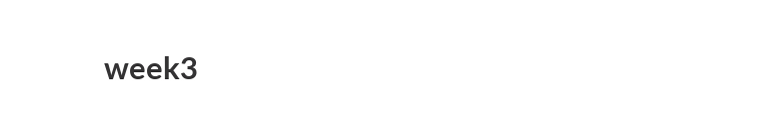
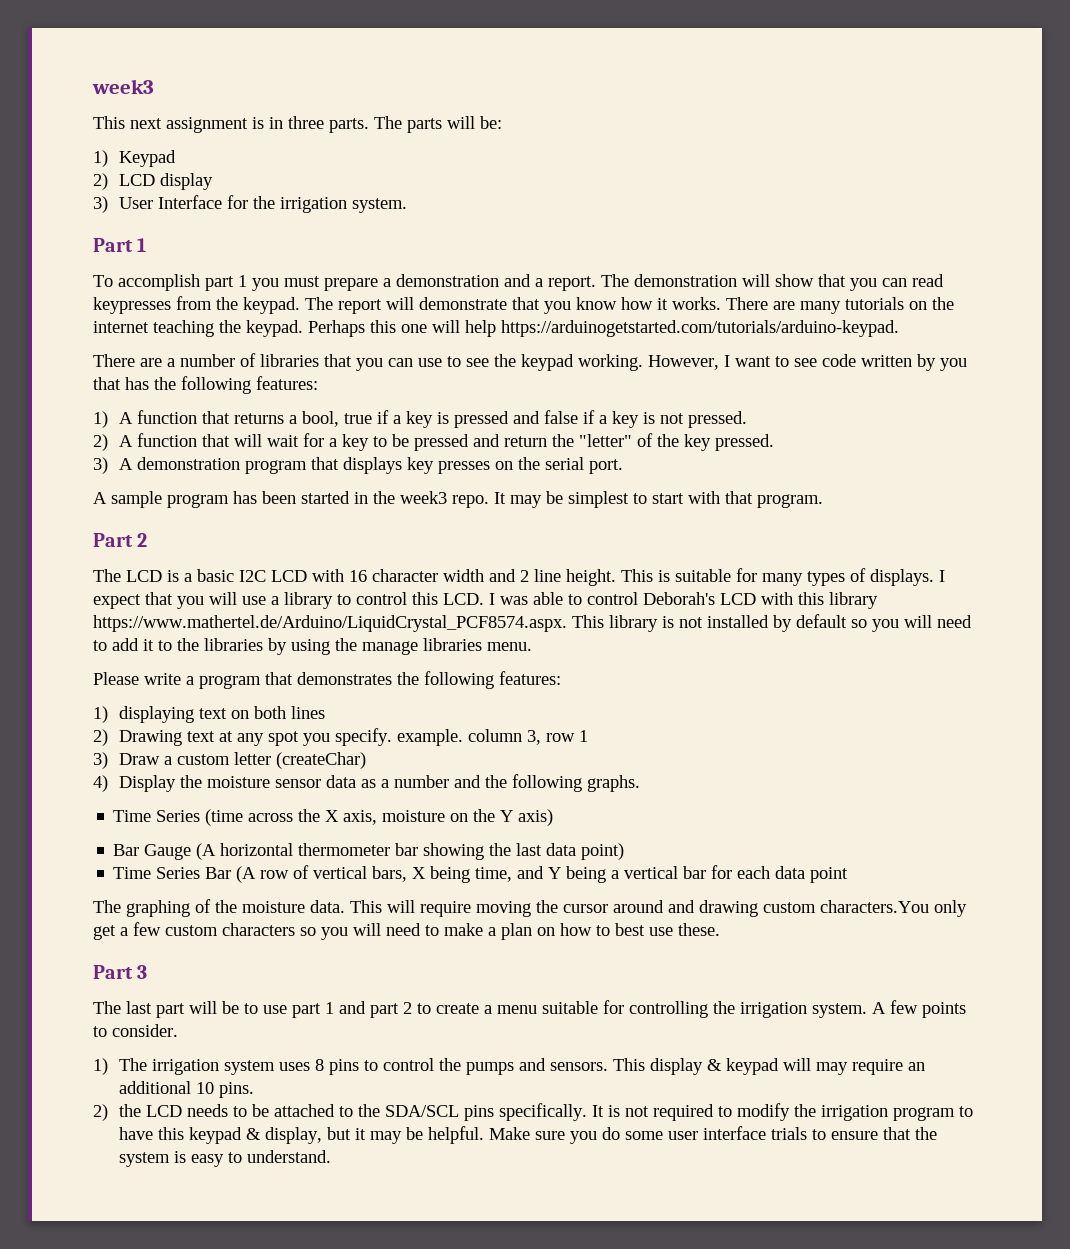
[103,56,199,80] week3 -> [92,79,154,94] [93,116,502,133] [93,150,176,167] [93,173,213,190] [93,195,407,213] [93,238,147,252] [93,274,944,291] [93,296,954,314] [93,320,899,337] [93,353,967,371] [93,376,318,394] [93,410,747,428] [93,433,774,451] [93,457,623,474] [93,491,823,508] [93,533,148,547] [93,568,945,586] [93,592,878,609] [93,614,972,632] [93,638,532,655] [93,671,561,689] [93,706,325,723] [93,728,588,746] [93,752,366,769] [93,774,640,792] [113,809,554,826] [113,843,625,860] [113,865,849,883] [93,899,967,917] [93,922,720,940] [93,965,148,979] [93,1000,966,1018] [93,1024,178,1037] [93,1058,925,1075] [118,1081,254,1098] [93,1103,973,1121] [118,1126,937,1144] [118,1150,331,1167] week3 // This next assignment is in three parts. The parts will be: // 1) Keypad // 2) LCD display // 3) User Interface for the irrigation system. // Part 1 // To accomplish part 1 you must prepare a demonstration and a report. The demonstration will show that you can read keypresses from the keypad. The report will demonstrate that you know how it works. There are many tutorials on the internet teaching the keypad. Perhaps this one will help https://arduinogetstarted.com/tutorials/arduino-keypad. // There are a number of libraries that you can use to see the keypad working. However, I want to see code written by you that has the following features: // 1) A function that returns a bool, true if a key is pressed and false if a key is not pressed. // 2) A function that will wait for a key to be pressed and return the "letter" of the key pressed. // 3) A demonstration program that displays key presses on the serial port. // A sample program has been started in the week3 repo. It may be simplest to start with that program. // Part 2 // The LCD is a basic I2C LCD with 16 character width and 2 line height. This is suitable for many types of displays. I expect that you will use a library to control this LCD. I was able to control Deborah's LCD with this library https://www.mathertel.de/Arduino/LiquidCrystal_PCF8574.aspx. This library is not installed by default so you will need to add it to the libraries by using the manage libraries menu. // Please write a program that demonstrates the following features: // 1) displaying text on both lines // 2) Drawing text at any spot you specify. example. column 3, row 1 // 3) Draw a custom letter (createChar) // 4) Display the moisture sensor data as a number and the following graphs. // Time Series (time across the X axis, moisture on the Y axis) // Bar Gauge (A horizontal thermometer bar showing the last data point) // Time Series Bar (A row of vertical bars, X being time, and Y being a vertical bar for each data point // The graphing of the moisture data. This will require moving the cursor around and drawing custom characters.You only get a few custom characters so you will need to make a plan on how to best use these. // Part 3 // The last part will be to use part 1 and part 2 to create a menu suitable for controlling the irrigation system. A few points to consider. // 1) The irrigation system uses 8 pins to control the pumps and sensors. This display & keypad will may require an additional 10 pins. // 2) the LCD needs to be attached to the SDA/SCL pins specifically. It is not required to modify the irrigation program to have this keypad & display, but it may be helpful. Make sure you do some user interface trials to ensure that the system is easy to understand.

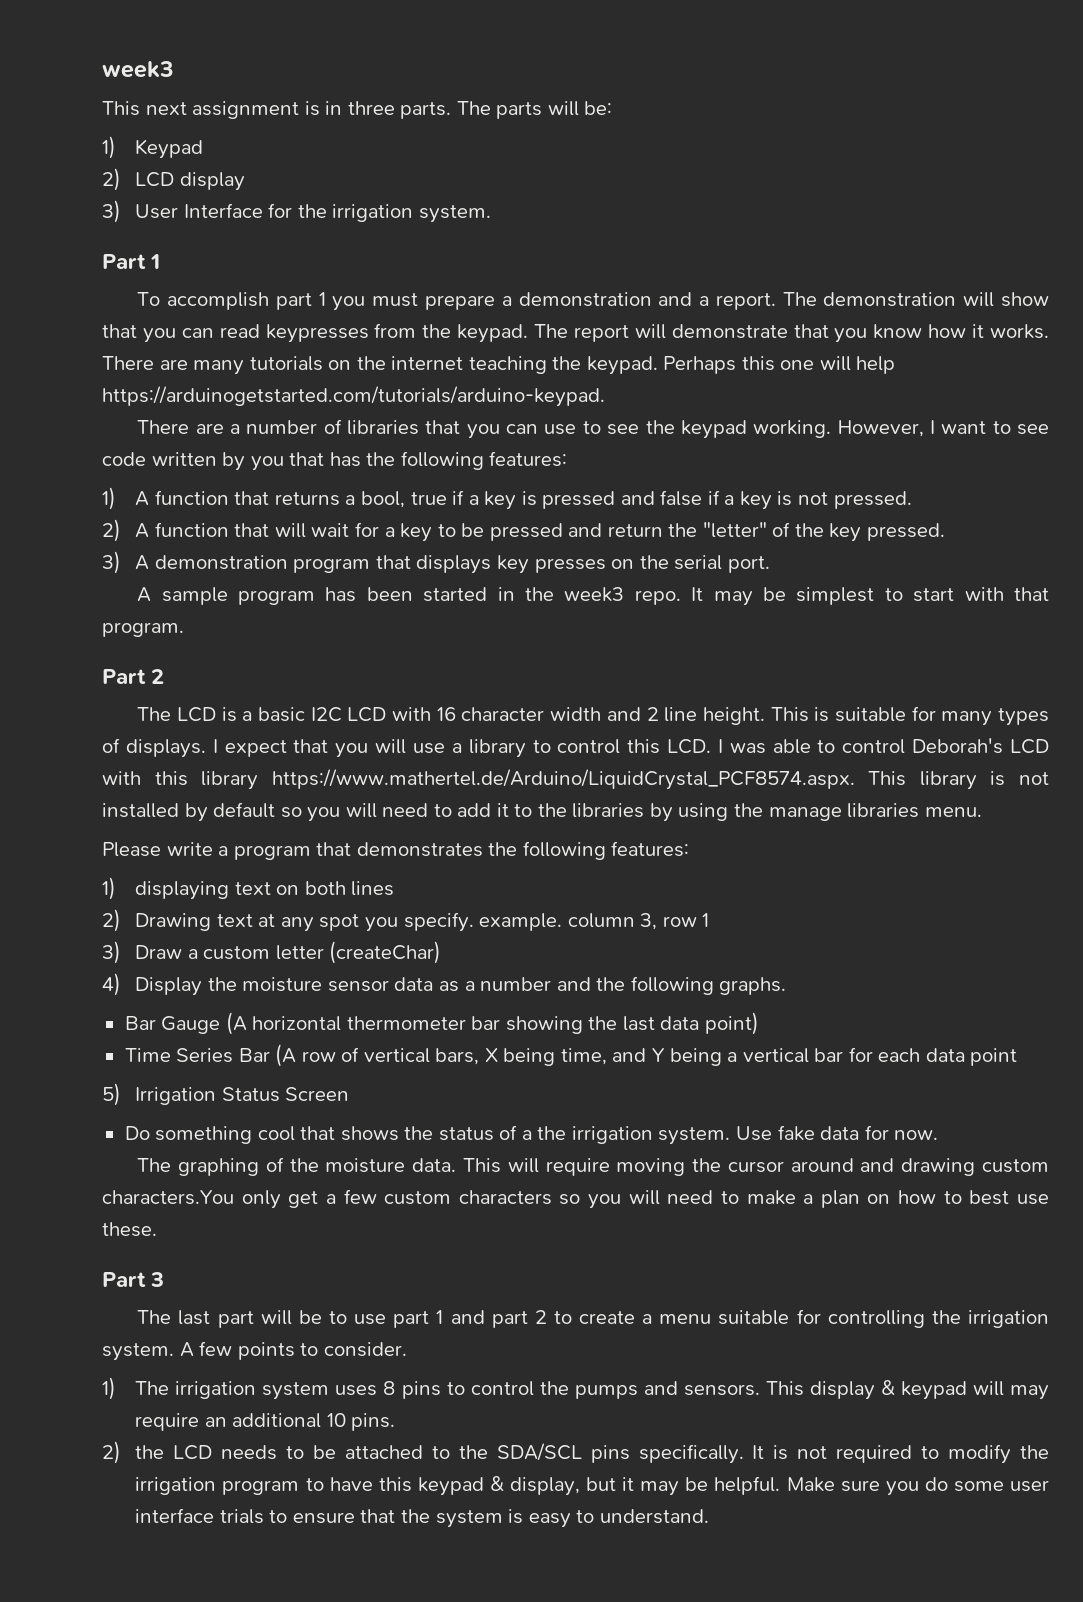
[113,809,554,826] // Time Series (time across the X axis, moisture on the Y axis) -> (787, 986) none
(849, 875) none -> [102,1083,350,1106] [124,1125,939,1145] // 5) Irrigation Status Screen // Do something cool that shows the status of a the irrigation system. Use fake data for now.

